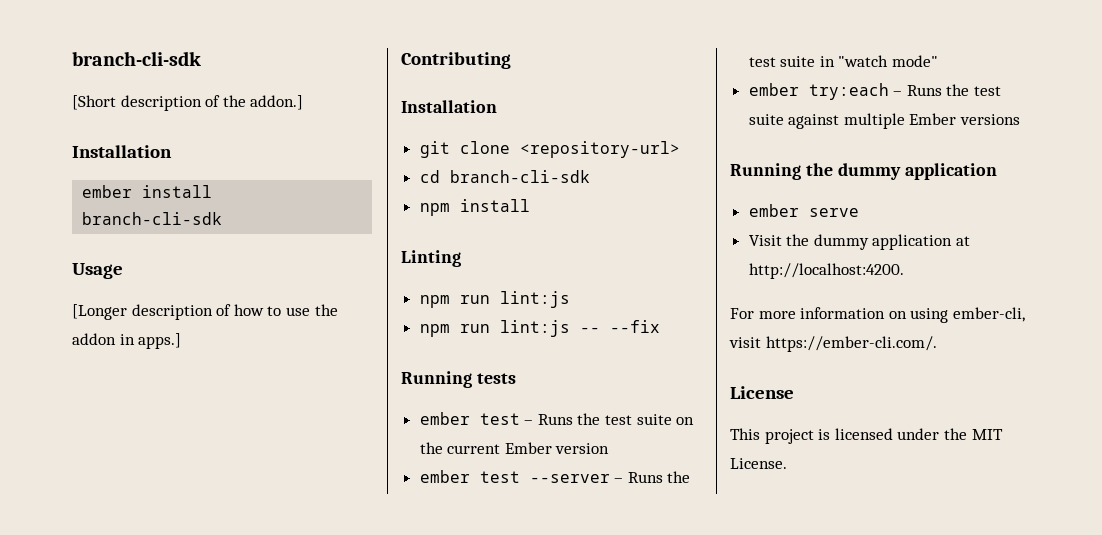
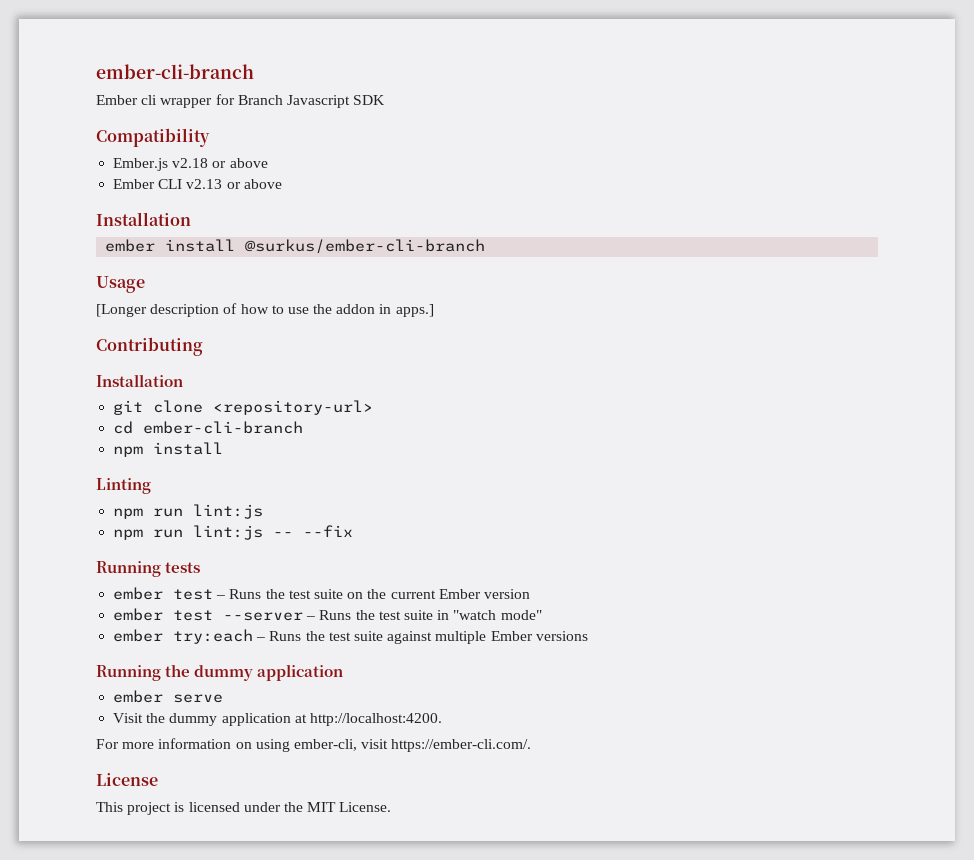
[72,51,201,66] [72,95,304,111] branch-cli-sdk // [Short description of the addon.] -> [96,64,254,79] [96,94,386,108] [96,128,210,147] [113,158,268,171] [113,179,282,189] ember-cli-branch // Ember cli wrapper for Branch Javascript SDK // Compatibility // Ember.js v2.18 or above // Ember CLI v2.13 or above
[82,212,223,225] branch-cli-sdk -> [245,239,486,254] @surkus/ember-cli-branch
[449,170,590,183] branch-cli-sdk -> [143,421,304,434] ember-cli-branch

